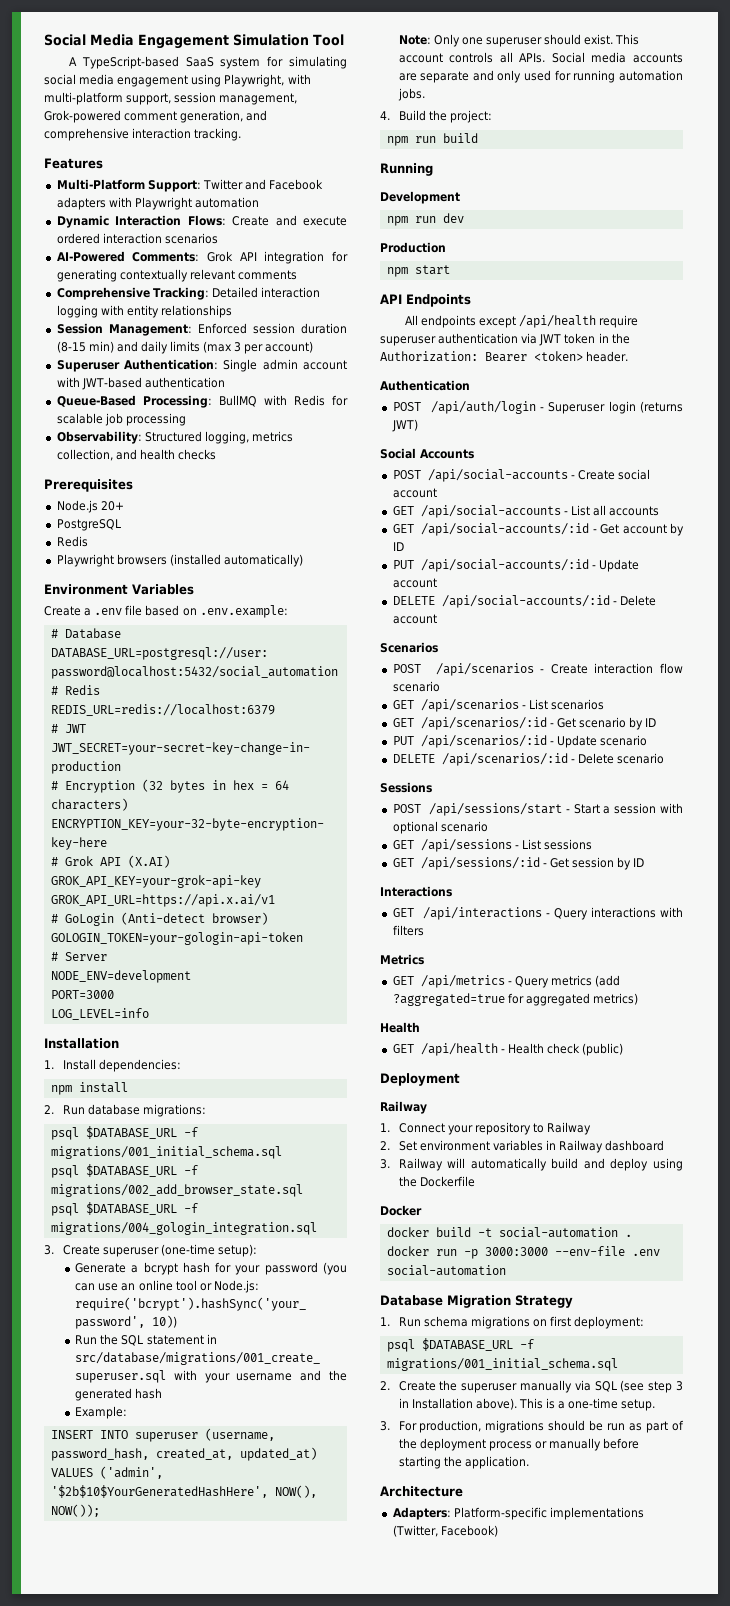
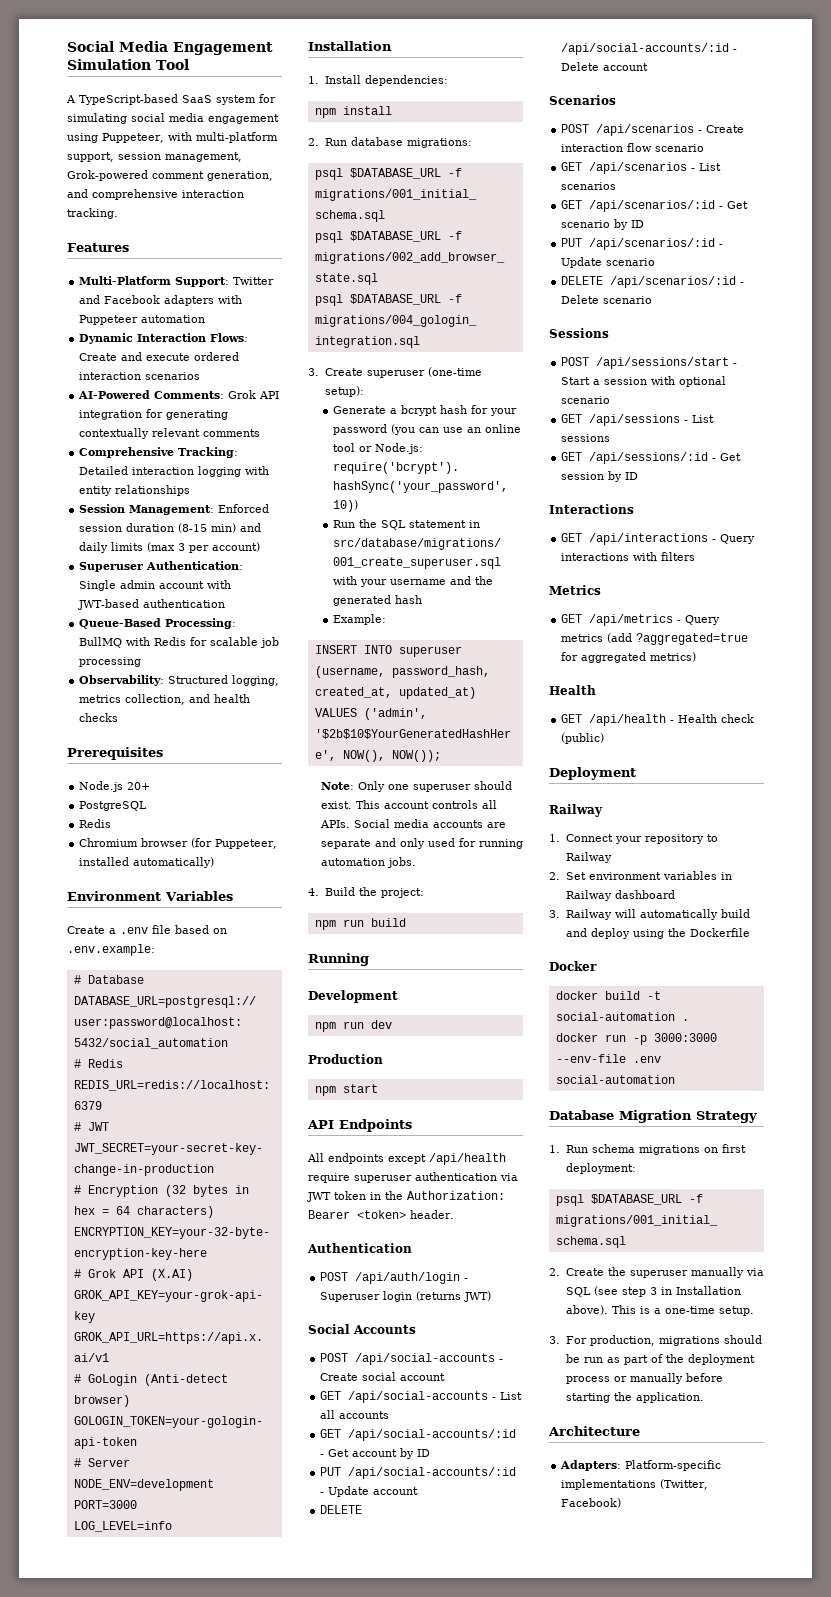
[224,74,285,87] Playwright, -> [102,133,164,143] Puppeteer,
[134,197,192,210] Playwright -> [79,315,139,325] Puppeteer
[56,554,221,567] Playwright browsers (installed -> [79,838,278,849] [79,857,130,866] Chromium browser (for Puppeteer, installed

